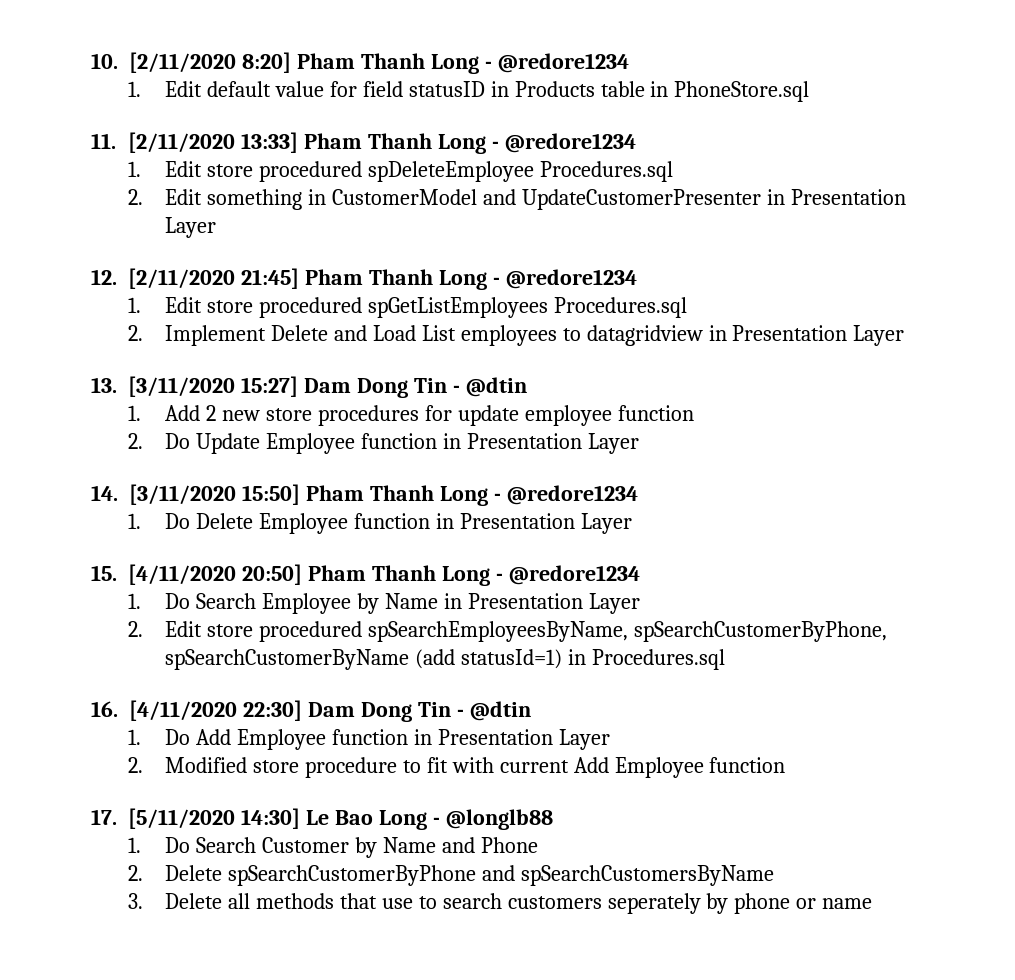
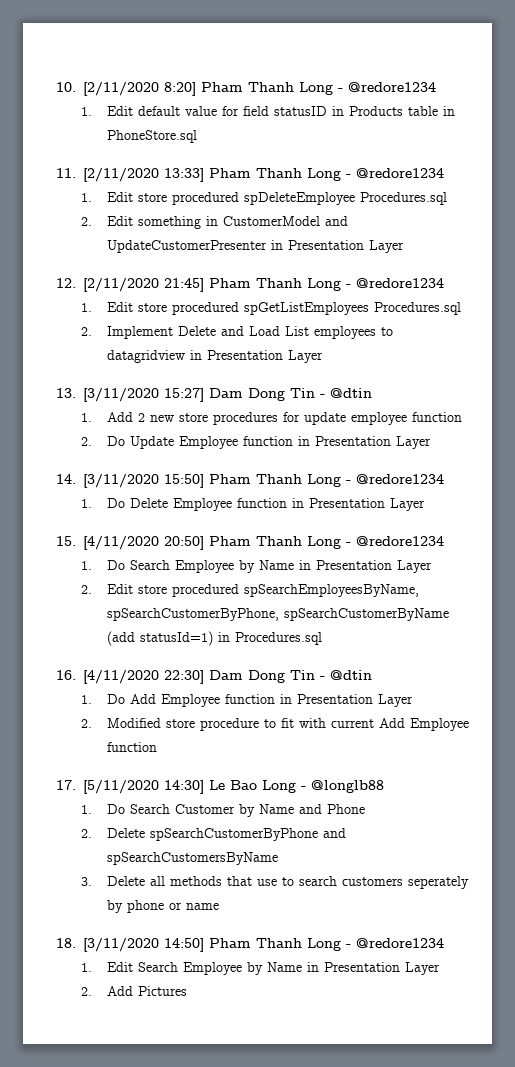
(873, 903) none -> [56,938,444,952] [81,962,440,975] [81,986,187,996] // 18. [3/11/2020 14:50] Pham Thanh Long - @redore1234 // 1. Edit Search Employee by Name in Presentation Layer // 2. Add Pictures

